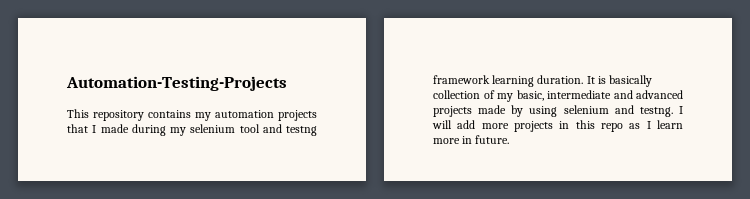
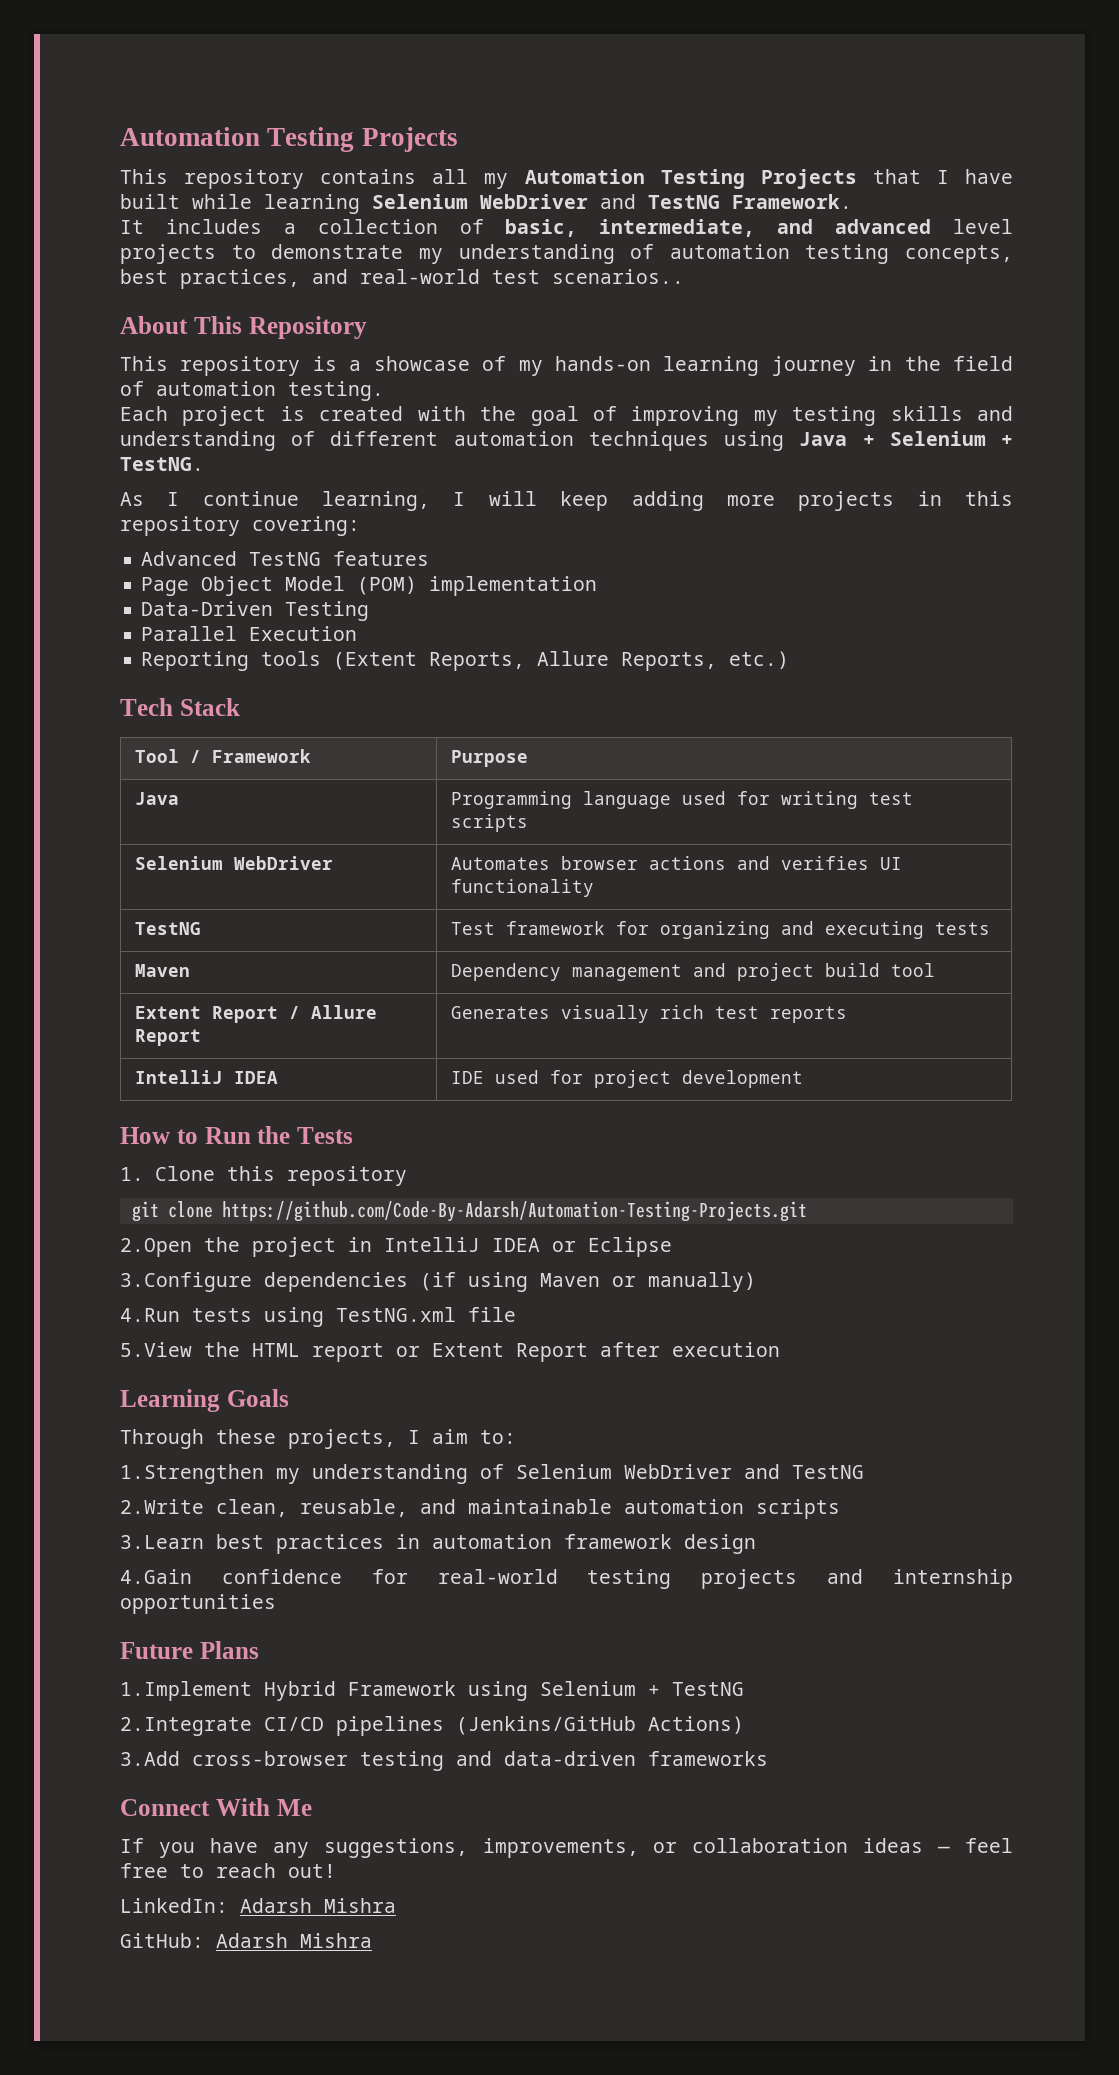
[66,76,287,91] Automation-Testing-Projects -> [120,127,458,152] Automation Testing Projects
[195,110,317,121] [67,124,317,136] [433,75,653,87] [433,90,683,102] [433,105,683,117] [432,120,683,132] [433,135,510,144] my automation projects that I made during my selenium tool and testng framework learning duration. It is basically collection of my basic, intermediate and advanced projects made by using selenium and testng. I will add more projects in this repo as I learn more in future. -> [432,169,1014,189] [120,194,852,214] [120,219,1014,237] [120,244,1013,264] [120,269,684,289] [120,316,367,339] [120,356,1013,376] [120,381,384,401] [120,406,1013,426] [120,431,1013,451] [120,457,204,471] [120,491,1014,511] [120,516,360,536] [141,551,430,566] [141,576,598,596] [141,601,370,621] [141,626,358,641] [141,651,790,671] [120,698,240,716] [135,749,312,763] [451,750,529,767] [135,792,180,805] [451,791,914,809] [451,814,529,832] [135,856,334,870] [451,856,903,870] [451,879,595,897] [135,922,202,935] [451,921,991,939] [135,964,191,977] [451,963,936,981] [135,1005,378,1023] [135,1029,202,1046] [451,1005,848,1023] [135,1070,279,1084] [451,1070,804,1088] [120,1126,353,1144] [120,1166,407,1186] [131,1201,807,1222] [120,1237,672,1257] [120,1272,756,1292] [120,1307,516,1327] [120,1342,780,1362] [120,1389,289,1412] [120,1429,516,1449] [120,1464,864,1484] [120,1499,840,1519] [120,1534,756,1554] [120,1569,1013,1589] [120,1594,276,1614] [120,1641,259,1659] [120,1681,744,1701] [120,1716,744,1736] [120,1751,768,1771] [120,1798,312,1816] [120,1838,1013,1858] [120,1863,336,1878] [120,1898,396,1913] [120,1933,372,1948] all my Automation Testing Projects that I have built while learning Selenium WebDriver and TestNG Framework. // It includes a collection of basic, intermediate, and advanced level projects to demonstrate my understanding of automation testing concepts, best practices, and real-world test scenarios.. // About This Repository // This repository is a showcase of my hands-on learning journey in the field of automation testing. // Each project is created with the goal of improving my testing skills and understanding of different automation techniques using Java + Selenium + TestNG. // As I continue learning, I will keep adding more projects in this repository covering: // Advanced TestNG features // Page Object Model (POM) implementation // Data-Driven Testing // Parallel Execution // Reporting tools (Extent Reports, Allure Reports, etc.) // Tech Stack // Tool / Framework | Purpose // Java | Programming language used for writing test scripts // Selenium WebDriver | Automates browser actions and verifies UI functionality // TestNG | Test framework for organizing and executing tests // Maven | Dependency management and project build tool // Extent Report / Allure Report | Generates visually rich test reports // IntelliJ IDEA | IDE used for project development // How to Run the Tests // 1. Clone this repository // git clone https://github.com/Code-By-Adarsh/Automation-Testing-Projects.git // 2.Open the project in IntelliJ IDEA or Eclipse // 3.Configure dependencies (if using Maven or manually) // 4.Run tests using TestNG.xml file // 5.View the HTML report or Extent Report after execution // Learning Goals // Through these projects, I aim to: // 1.Strengthen my understanding of Selenium WebDriver and TestNG // 2.Write clean, reusable, and maintainable automation scripts // 3.Learn best practices in automation framework design // 4.Gain confidence for real-world testing projects and internship opportunities // Future Plans // 1.Implement Hybrid Framework using Selenium + TestNG // 2.Integrate CI/CD pipelines (Jenkins/GitHub Actions) // 3.Add cross-browser testing and data-driven frameworks // Connect With Me // If you have any suggestions, improvements, or collaboration ideas — feel free to reach out! // LinkedIn: Adarsh Mishra // GitHub: Adarsh Mishra

